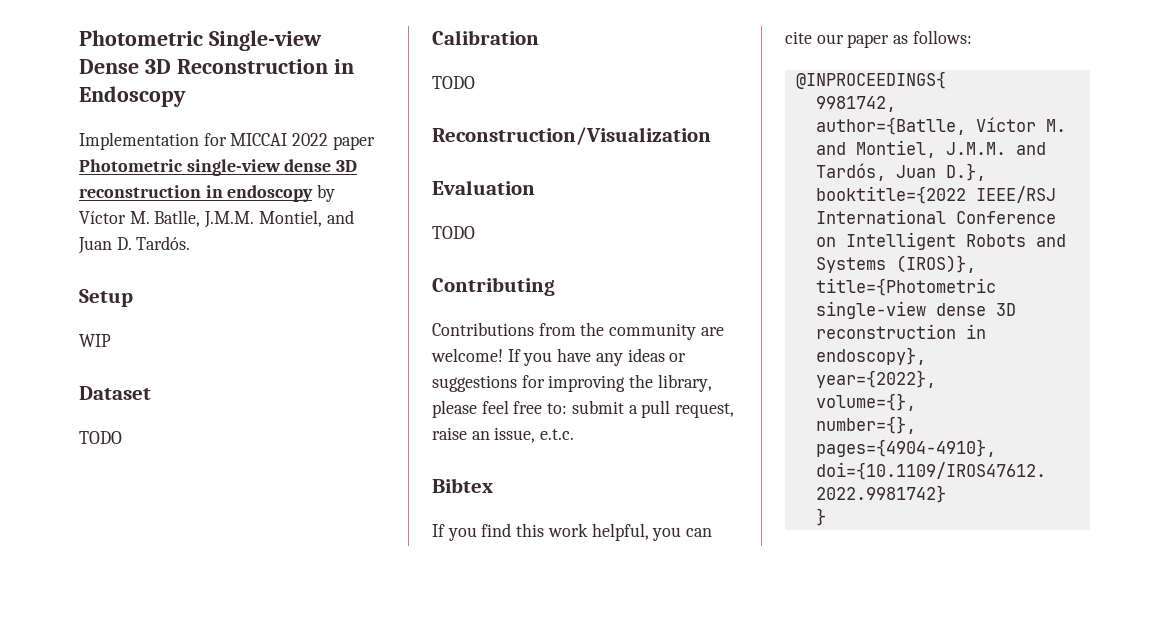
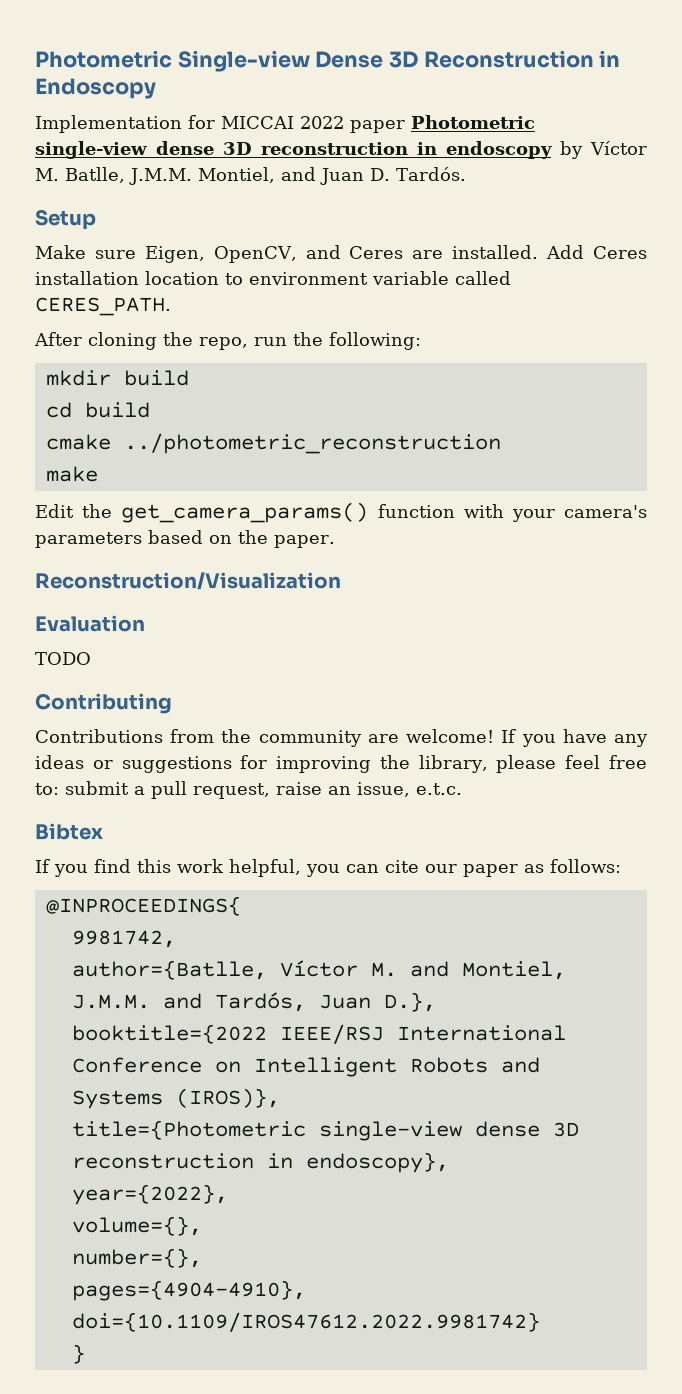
[79,334,111,347] [79,386,151,400] [79,431,122,444] [432,30,539,45] [432,76,475,89] WIP // Dataset // TODO // Calibration // TODO -> [35,245,647,263] [35,271,511,285] [35,297,171,316] [34,332,421,350] [45,370,189,386] [45,402,150,418] [45,433,501,454] [45,466,98,482] [35,502,647,523] [35,530,335,548] Make sure Eigen, OpenCV, and Ceres are installed. Add Ceres installation location to environment variable called CERES_PATH. // After cloning the repo, run the following: // mkdir build // cd build // cmake ../photometric_reconstruction // make // Edit the get_camera_params() function with your camera's parameters based on the paper.

